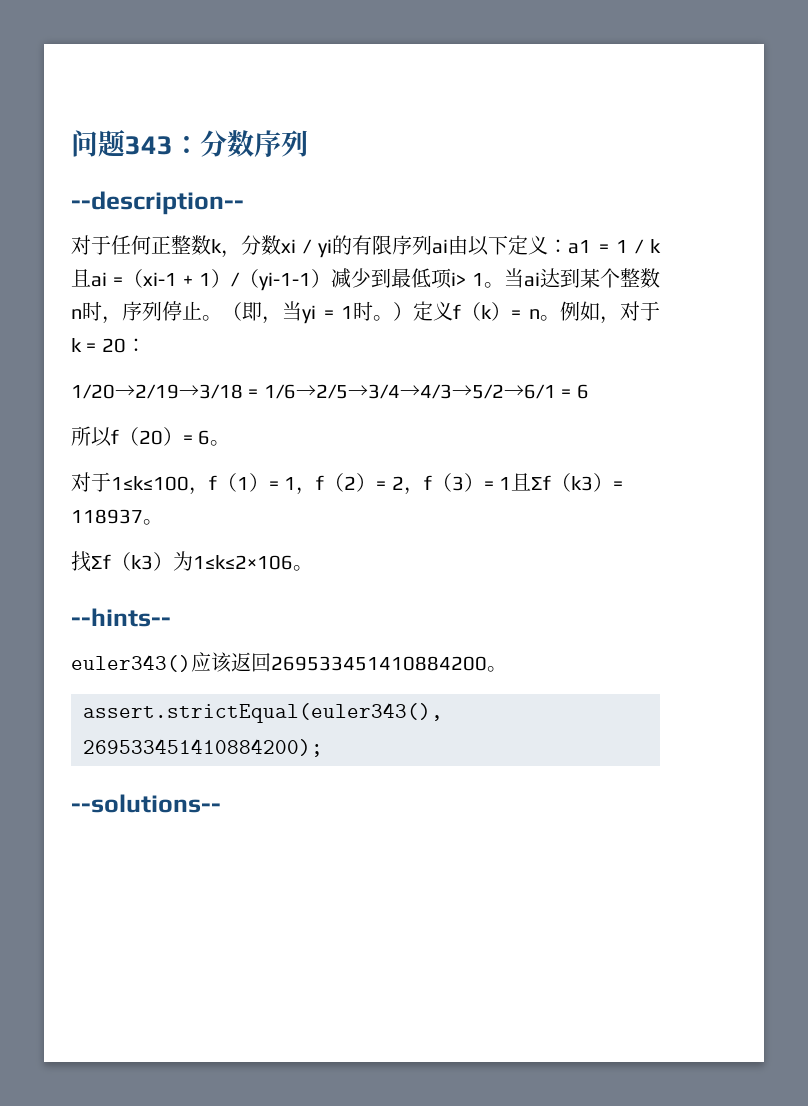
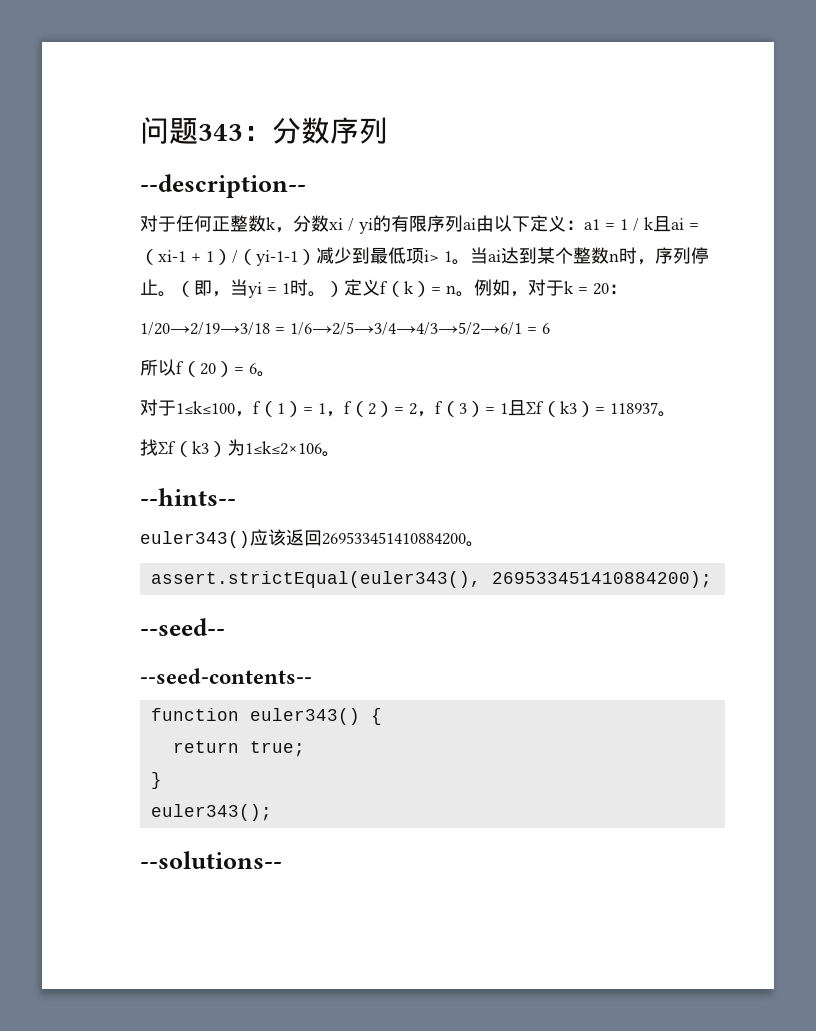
(323, 748) none -> [140,618,225,636] [140,668,312,684] [150,708,382,725] [172,741,305,757] [150,772,162,789] [150,804,272,821] // --seed-- // --seed-contents-- // function euler343() { // return true; // } // euler343();

